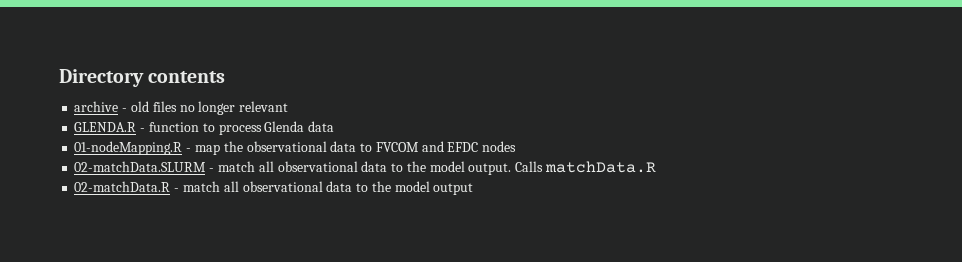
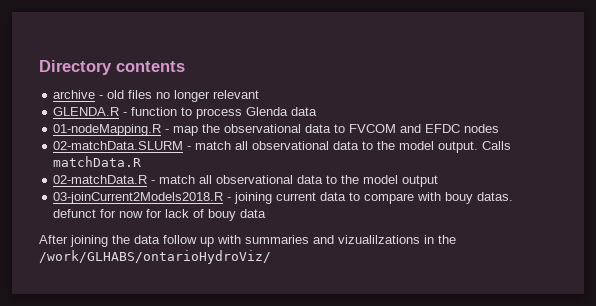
(474, 189) none -> [53,192,514,204] [53,209,267,221] [39,235,456,247] [39,250,271,264] // 03-joinCurrent2Models2018.R - joining current data to compare with bouy datas. defunct for now for lack of bouy data // After joining the data follow up with summaries and vizualilzations in the /work/GLHABS/ontarioHydroViz/

